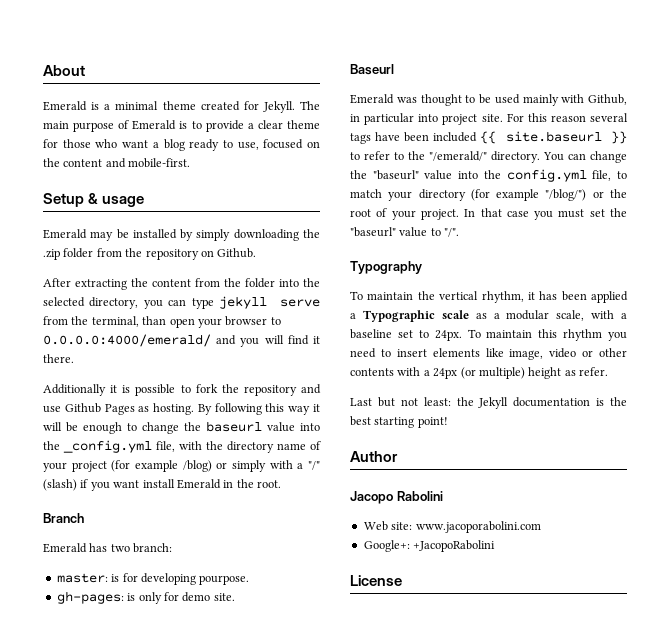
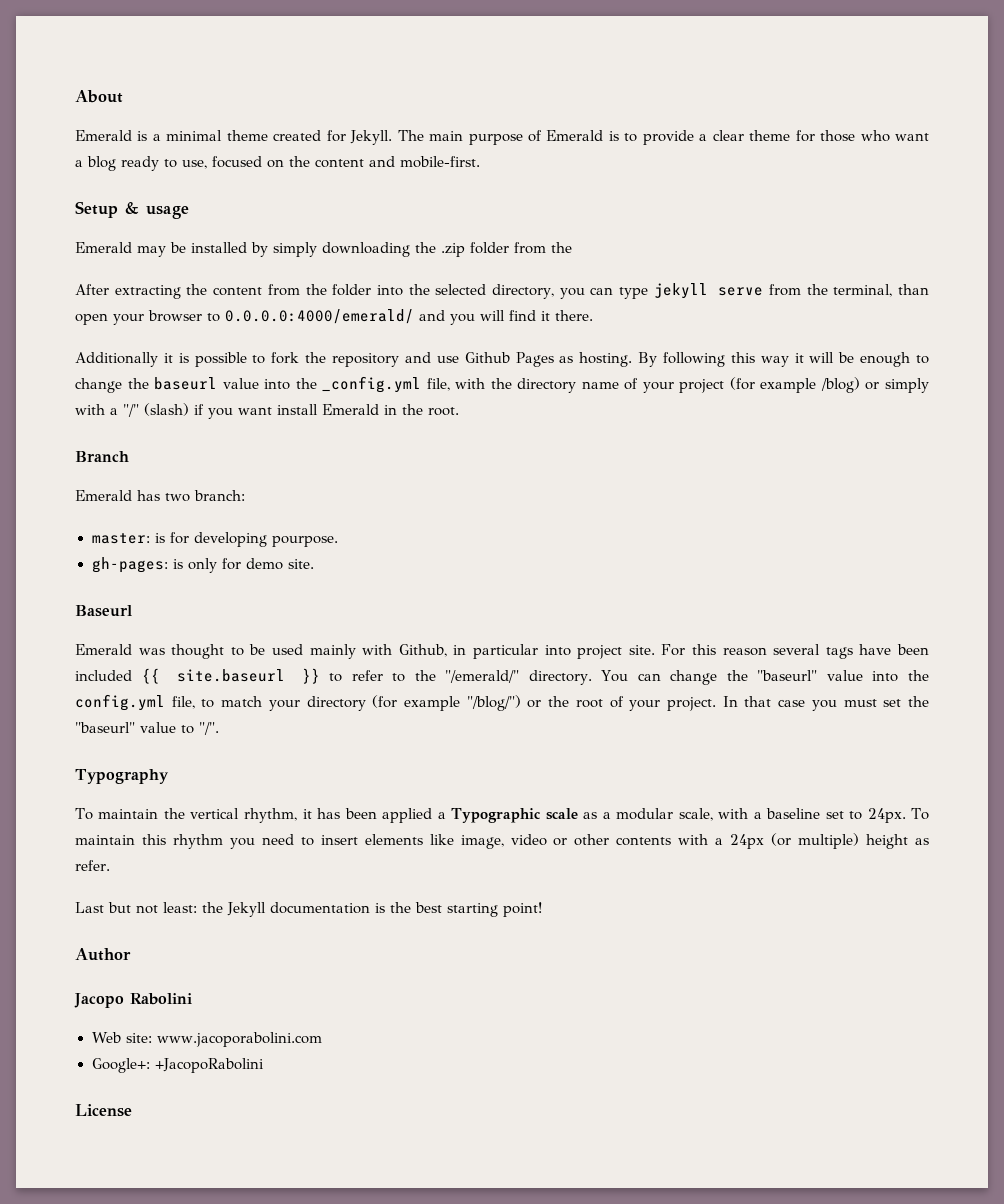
[145,248,257,260] repository on Github. -> (572, 247) none

